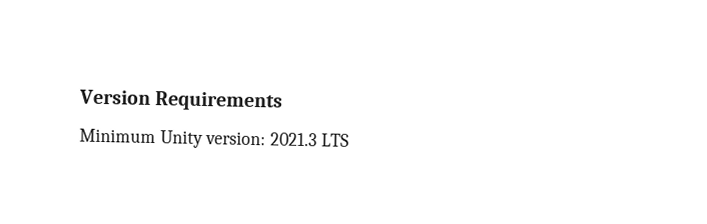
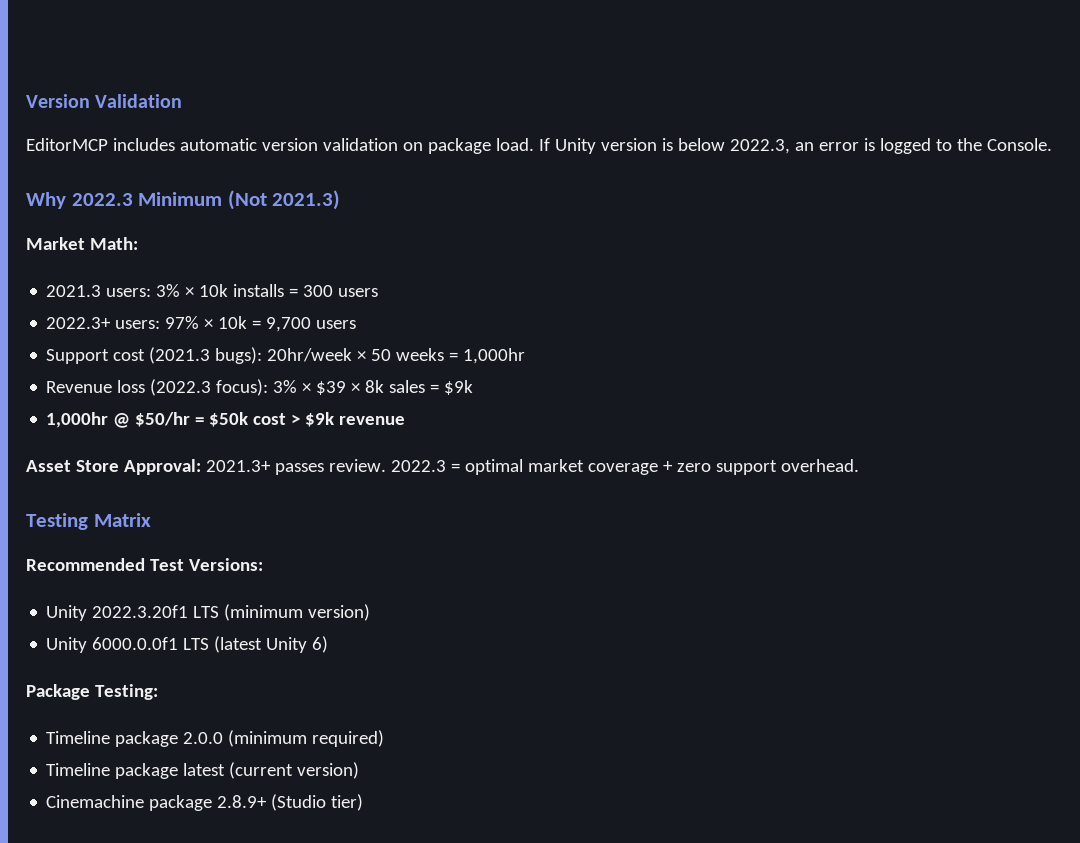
[155,91,284,112] [79,128,349,148] Requirements // Minimum Unity version: 2021.3 LTS -> [95,94,183,108] [26,138,1052,154] [26,190,341,210] [26,237,138,250] [46,284,379,297] [46,316,357,332] [46,347,526,364] [46,379,474,396] [46,412,406,428] [26,459,859,475] [26,513,151,530] [26,558,263,571] [46,604,371,621] [46,636,329,653] [26,684,158,700] [46,730,385,747] [46,762,360,779] [46,794,364,811] Validation // EditorMCP includes automatic version validation on package load. If Unity version is below 2022.3, an error is logged to the Console. // Why 2022.3 Minimum (Not 2021.3) // Market Math: // 2021.3 users: 3% × 10k installs = 300 users // 2022.3+ users: 97% × 10k = 9,700 users // Support cost (2021.3 bugs): 20hr/week × 50 weeks = 1,000hr // Revenue loss (2022.3 focus): 3% × $39 × 8k sales = $9k // 1,000hr @ $50/hr = $50k cost > $9k revenue // Asset Store Approval: 2021.3+ passes review. 2022.3 = optimal market coverage + zero support overhead. // Testing Matrix // Recommended Test Versions: // Unity 2022.3.20f1 LTS (minimum version) // Unity 6000.0.0f1 LTS (latest Unity 6) // Package Testing: // Timeline package 2.0.0 (minimum required) // Timeline package latest (current version) // Cinemachine package 2.8.9+ (Studio tier)

